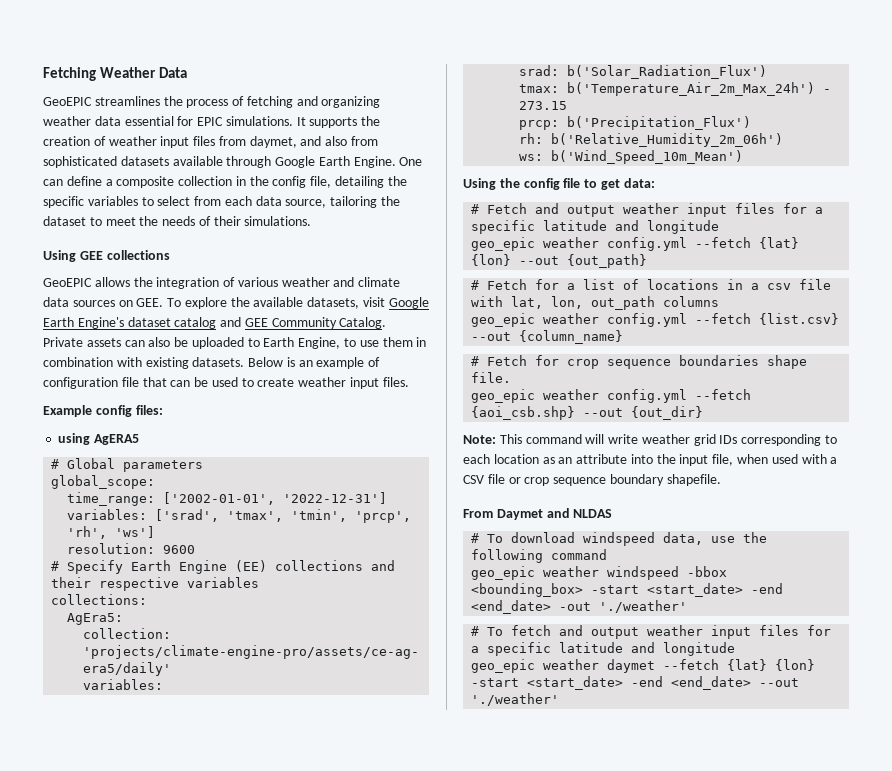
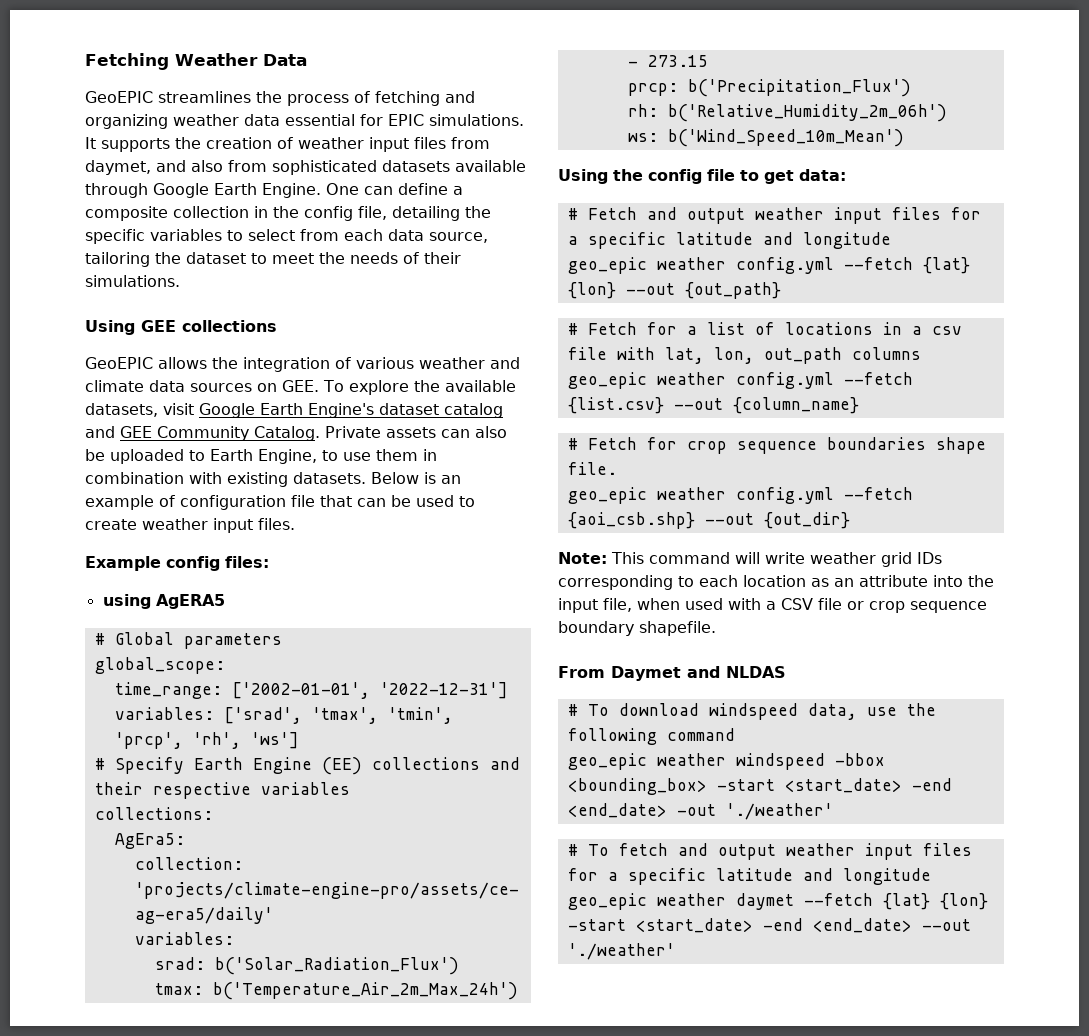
[67,543,196,554] // resolution: 9600 -> (299, 740) none

